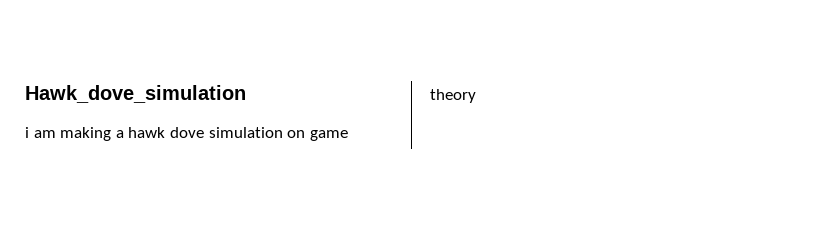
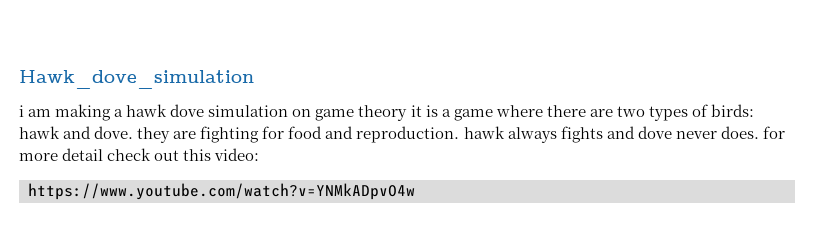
(476, 96) none -> [410,104,754,121] [19,126,785,143] [19,148,260,161] [28,183,415,200] it is a game where there are two types of birds: hawk and dove. they are fighting for food and reproduction. hawk always fights and dove never does. for more detail check out this video: // https://www.youtube.com/watch?v=YNMkADpvO4w

